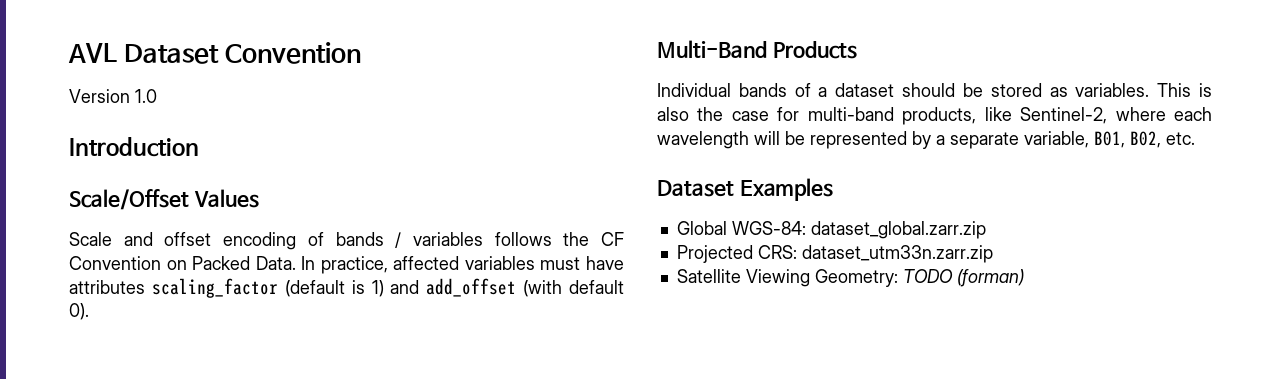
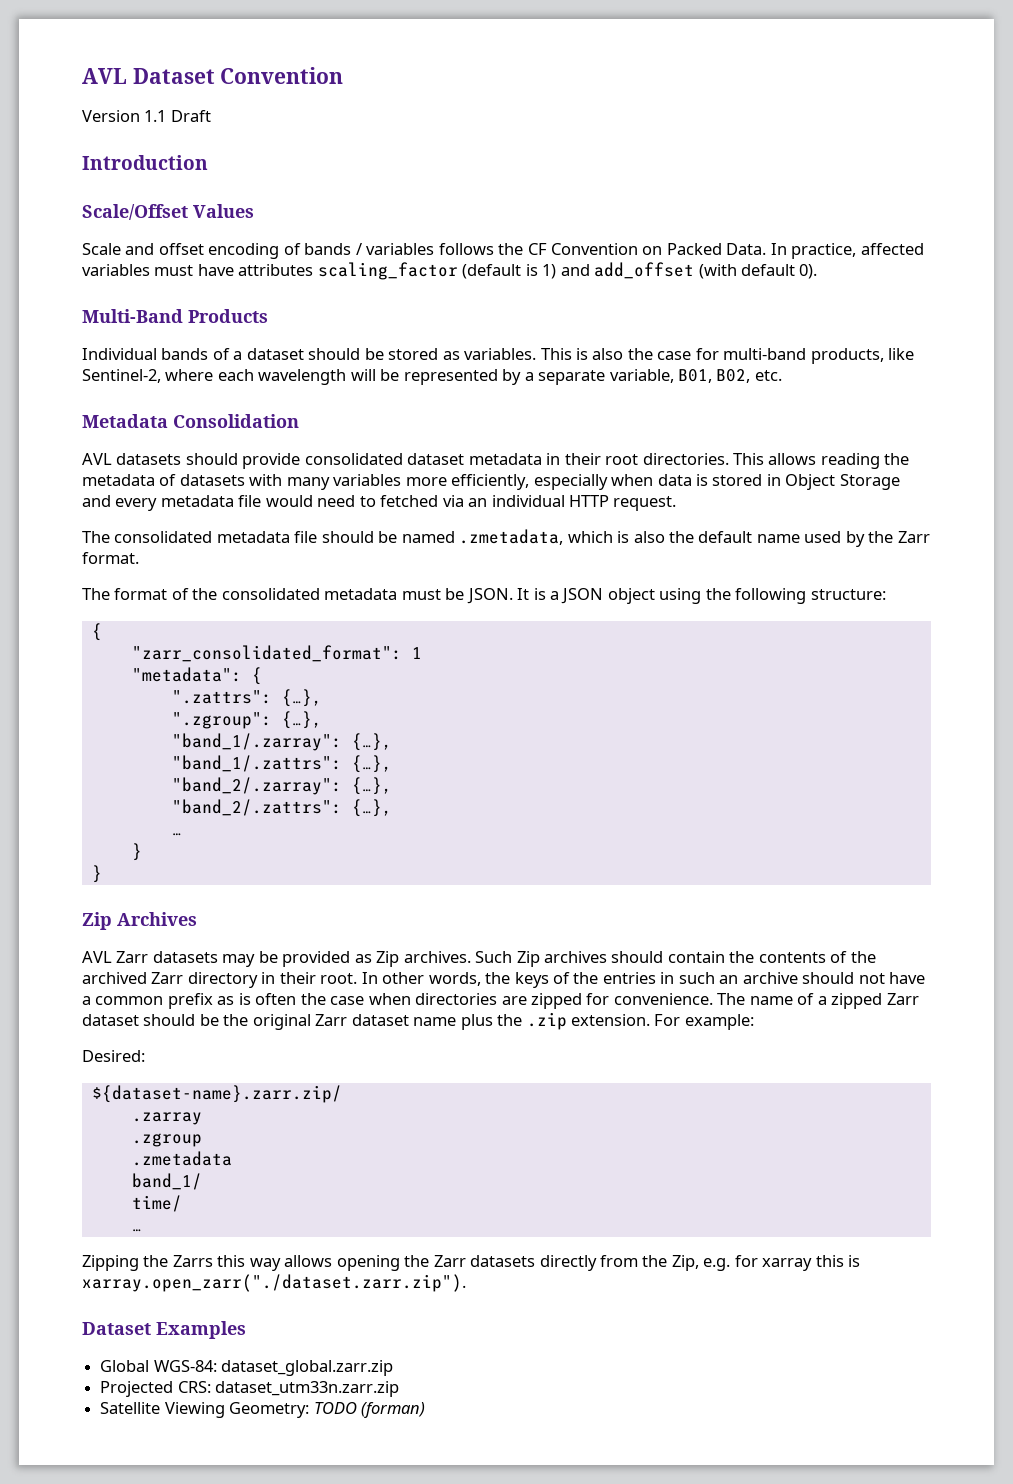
[135,89,157,103] 1.0 -> [144,110,211,122] 1.1 Draft
(1195, 138) none -> [82,414,299,428] [82,453,910,469] [82,474,900,490] [82,495,677,511] [82,529,930,547] [82,552,139,564] [82,588,886,604] [91,623,102,641] [131,645,422,662] [131,667,262,685] [171,689,322,707] [171,711,322,729] [171,733,392,751] [171,755,392,773] [171,777,392,795] [171,799,392,817] [171,833,182,836] [131,843,142,861] [91,865,102,883] [82,912,197,930] [82,951,876,967] [82,972,926,988] [82,993,919,1009] [82,1012,754,1030] [82,1050,145,1062] [91,1085,342,1103] [131,1112,202,1125] [131,1133,202,1147] [131,1151,232,1166] [131,1173,202,1190] [131,1195,182,1212] [131,1229,142,1232] [82,1255,861,1271] [82,1274,466,1292] // Metadata Consolidation // AVL datasets should provide consolidated dataset metadata in their root directories. This allows reading the metadata of datasets with many variables more efficiently, especially when data is stored in Object Storage and every metadata file would need to fetched via an individual HTTP request. // The consolidated metadata file should be named .zmetadata, which is also the default name used by the Zarr format. // The format of the consolidated metadata must be JSON. It is a JSON object using the following structure: // { // "zarr_consolidated_format": 1 // "metadata": { // ".zattrs": {…}, // ".zgroup": {…}, // "band_1/.zarray": {…}, // "band_1/.zattrs": {…}, // "band_2/.zarray": {…}, // "band_2/.zattrs": {…}, // … // } // } // Zip Archives // AVL Zarr datasets may be provided as Zip archives. Such Zip archives should contain the contents of the archived Zarr directory in their root. In other words, the keys of the entries in such an archive should not have a common prefix as is often the case when directories are zipped for convenience. The name of a zipped Zarr dataset should be the original Zarr dataset name plus the .zip extension. For example: // Desired: // ${dataset-name}.zarr.zip/ // .zarray // .zgroup // .zmetadata // band_1/ // time/ // … // Zipping the Zarrs this way allows opening the Zarr datasets directly from the Zip, e.g. for xarray this is xarray.open_zarr("./dataset.zarr.zip").

